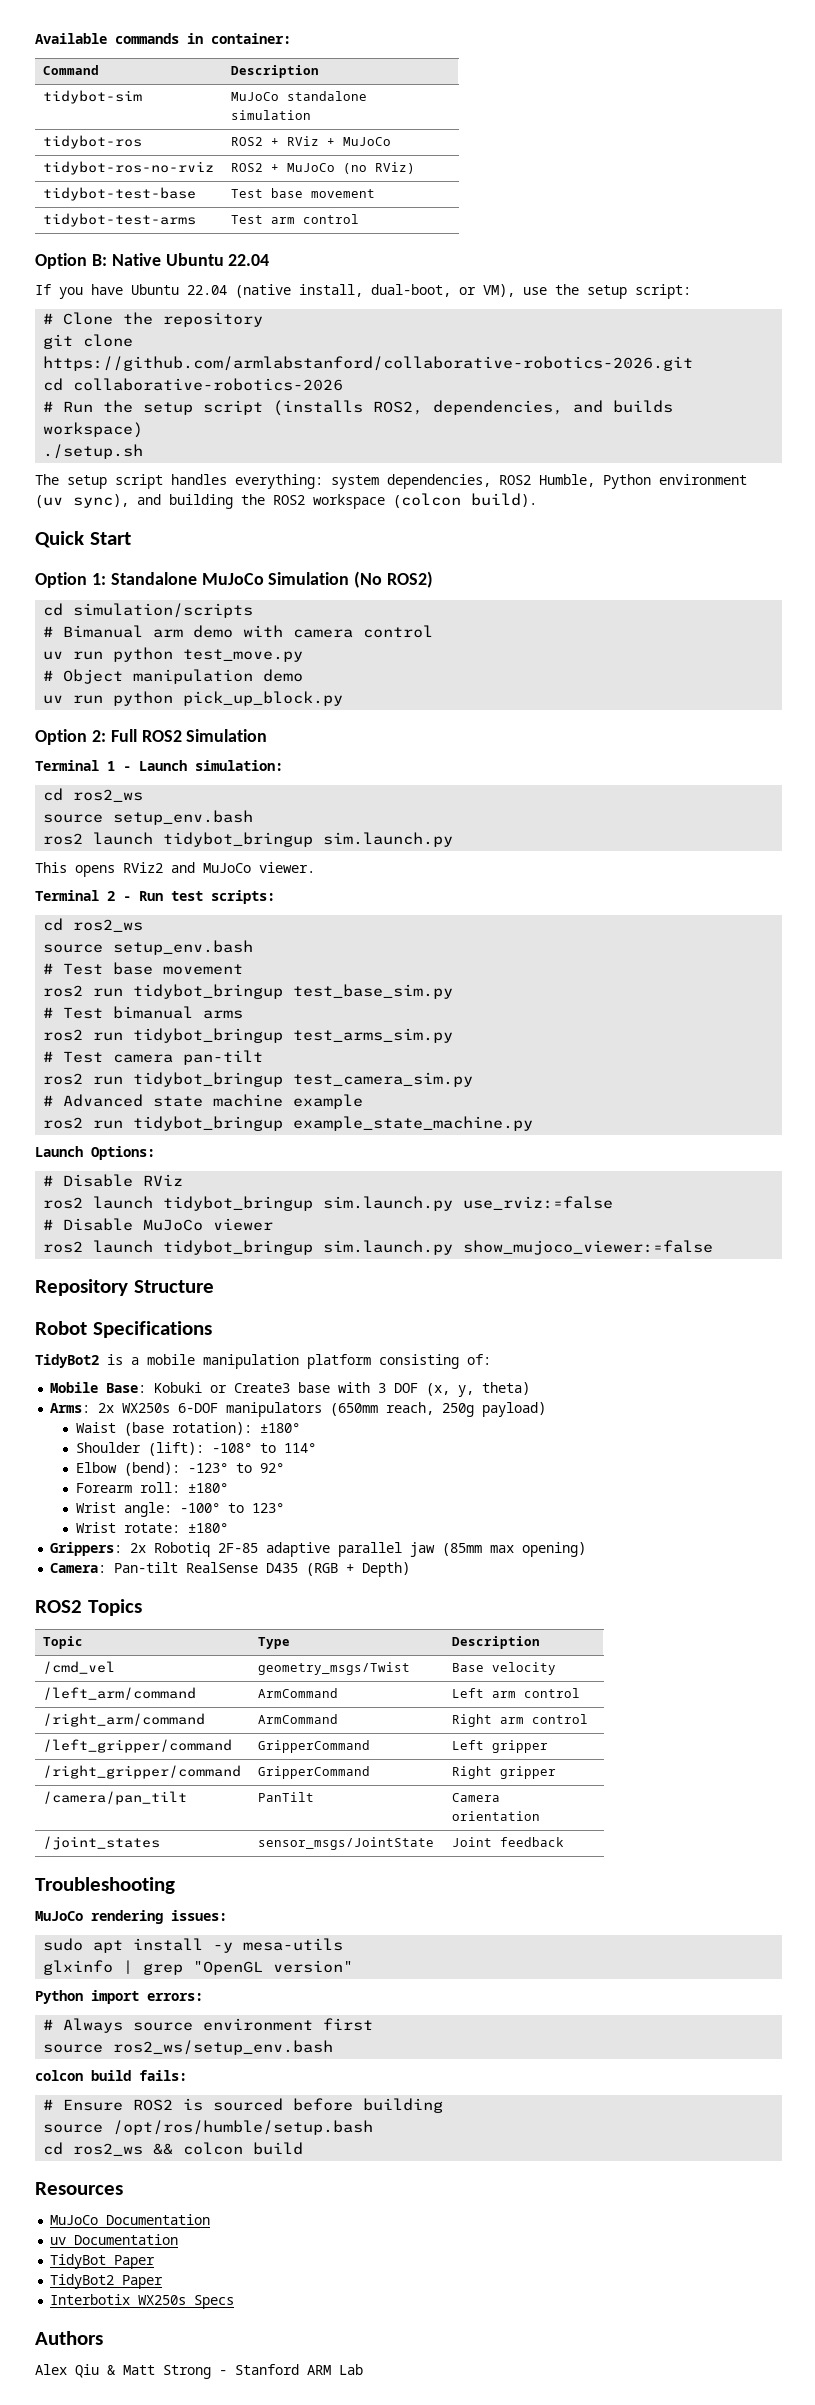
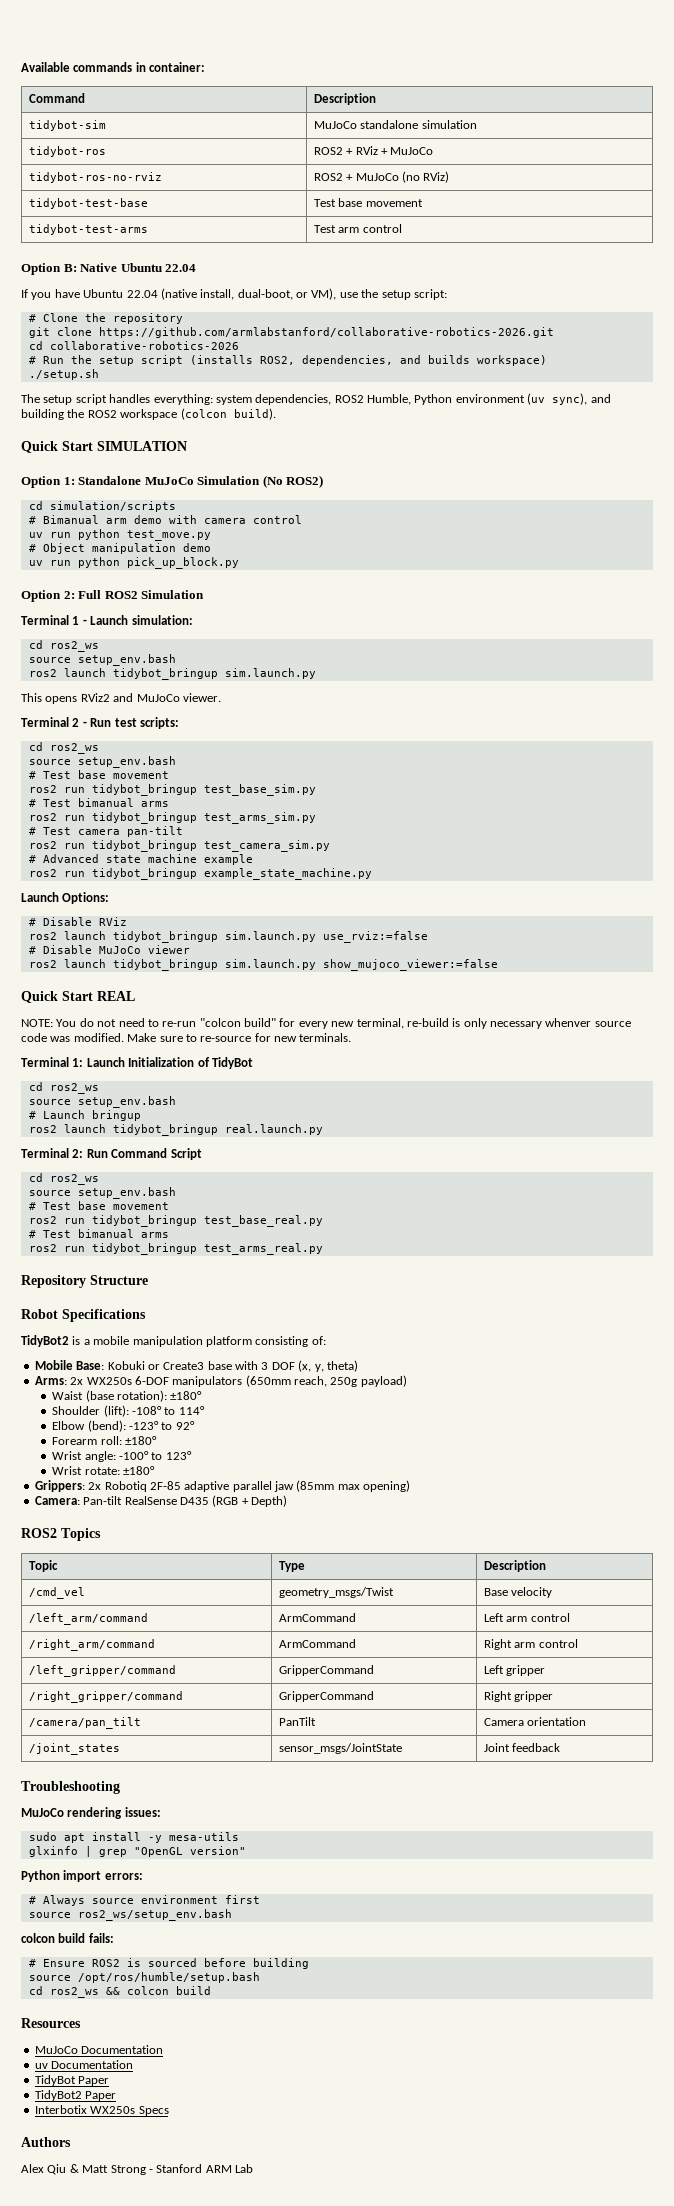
(131, 538) none -> [97,441,187,451] SIMULATION
(714, 1247) none -> [21,991,135,1003] [21,1018,631,1029] [21,1033,352,1042] [21,1057,253,1069] [28,1082,99,1094] [28,1096,176,1108] [28,1110,141,1121] [28,1124,323,1136] [21,1148,202,1160] [28,1173,99,1185] [28,1187,176,1199] [28,1201,169,1210] [28,1215,323,1227] [28,1229,169,1238] [28,1243,323,1255] // Quick Start REAL // NOTE: You do not need to re-run "colcon build" for every new terminal, re-build is only necessary whenver source code was modified. Make sure to re-source for new terminals. // Terminal 1: Launch Initialization of TidyBot // cd ros2_ws // source setup_env.bash // # Launch bringup // ros2 launch tidybot_bringup real.launch.py // Terminal 2: Run Command Script // cd ros2_ws // source setup_env.bash // # Test base movement // ros2 run tidybot_bringup test_base_real.py // # Test bimanual arms // ros2 run tidybot_bringup test_arms_real.py

